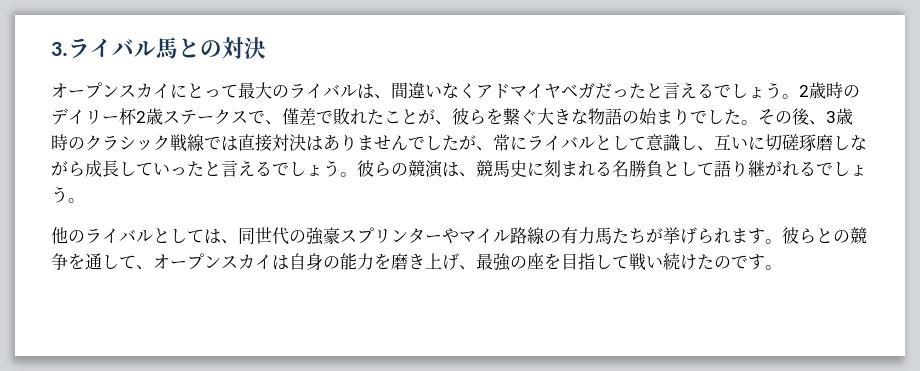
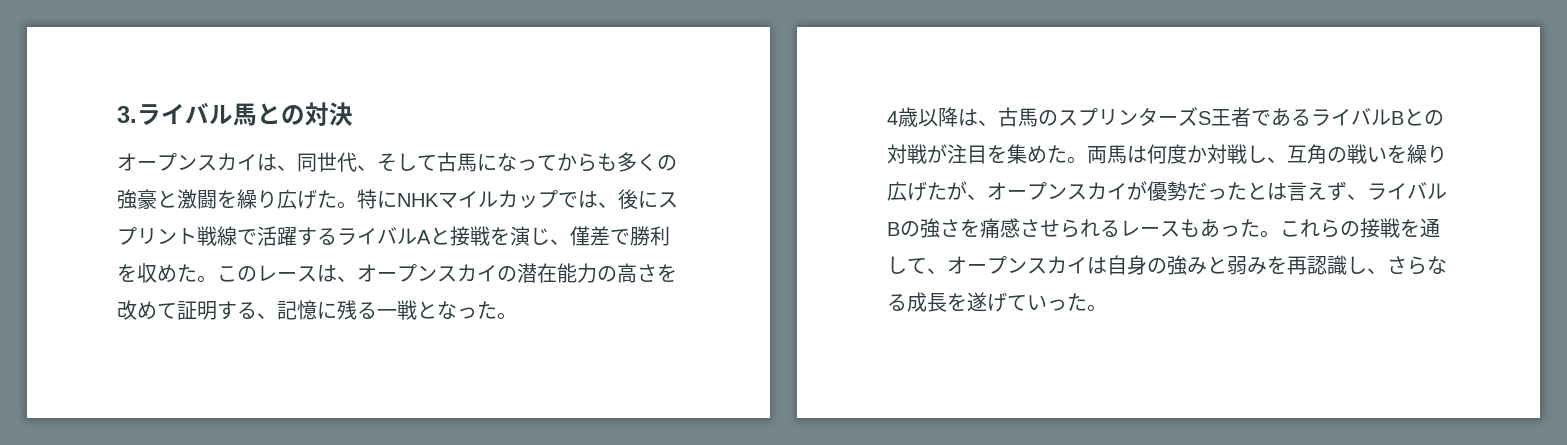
[170,82,860,99] [51,108,853,125] [51,134,867,152] [51,160,867,178] [51,186,85,203] [51,227,867,245] [51,253,68,270] にとって最大のライバルは、間違いなくアドマイヤベガだったと言えるでしょう。2歳時のデイリー杯2歳ステークスで、僅差で敗れたことが、彼らを繋ぐ大きな物語の始まりでした。その後、3歳時のクラシック戦線では直接対決はありませんでしたが、常にライバルとして意識し、互いに切磋琢磨しながら成長していったと言えるでしょう。彼らの競演は、競馬史に刻まれる名勝負として語り継がれるでしょう。 // 他のライバルとしては、同世代の強豪スプリンターやマイル路線の有力馬たちが挙げられます。彼らとの競争 -> [257,152,677,172] [117,189,678,209] [117,226,670,246] [117,263,677,283] [117,300,517,320] [887,107,1444,127] [887,144,1447,164] [887,181,1447,201] [887,218,1400,239] は、同世代、そして古馬になってからも多くの強豪と激闘を繰り広げた。特にNHKマイルカップでは、後にスプリント戦線で活躍するライバルAと接戦を演じ、僅差で勝利を収めた。このレースは、オープンスカイの潜在能力の高さを改めて証明する、記憶に残る一戦となった。 // 4歳以降は、古馬のスプリンターズS王者であるライバルBとの対戦が注目を集めた。両馬は何度か対戦し、互角の戦いを繰り広げたが、オープンスカイが優勢だったとは言えず、ライバルBの強さを痛感させられるレースもあった。これらの接戦
[340,253,765,271] 能力を磨き上げ、最強の座を目指して戦い続けたのです -> [1167,255,1447,275] [887,292,1087,312] 強みと弱みを再認識し、さらなる成長を遂げていった

